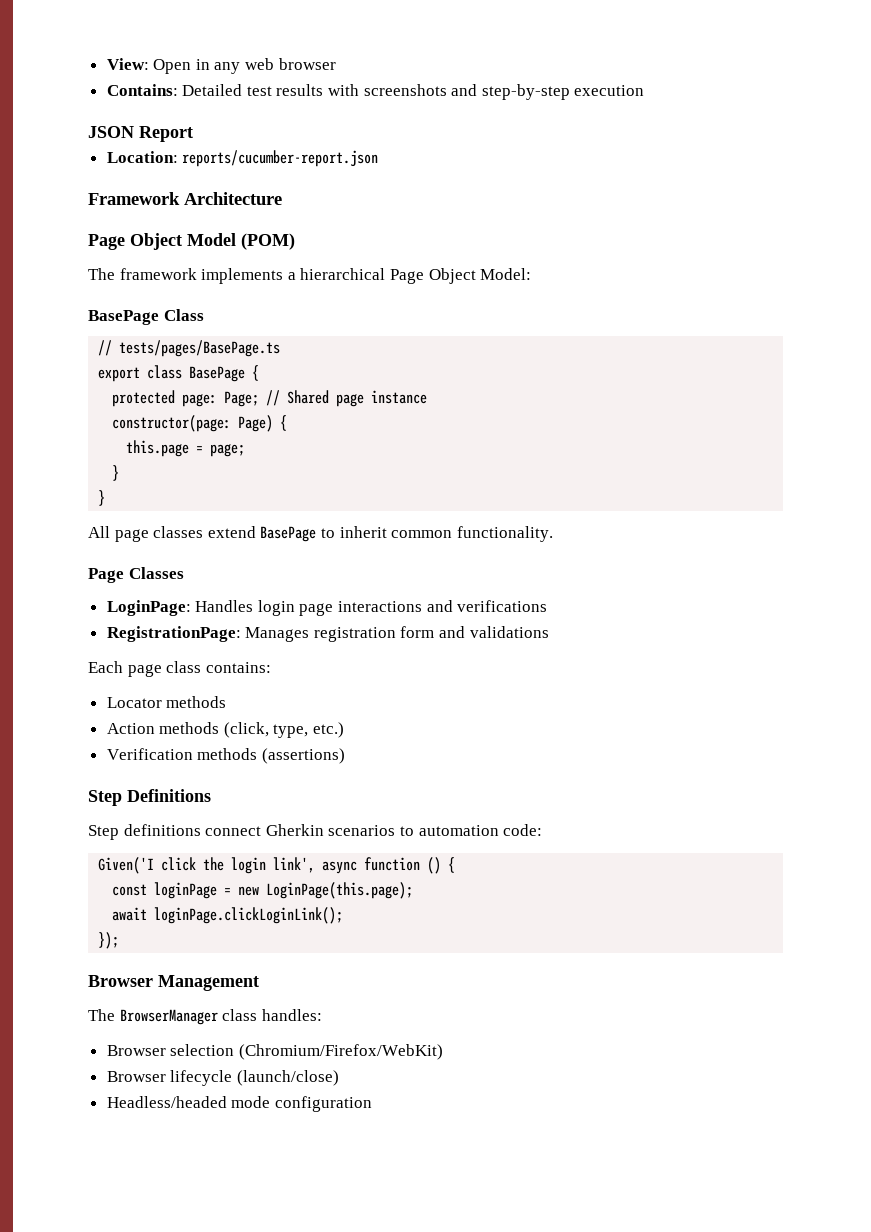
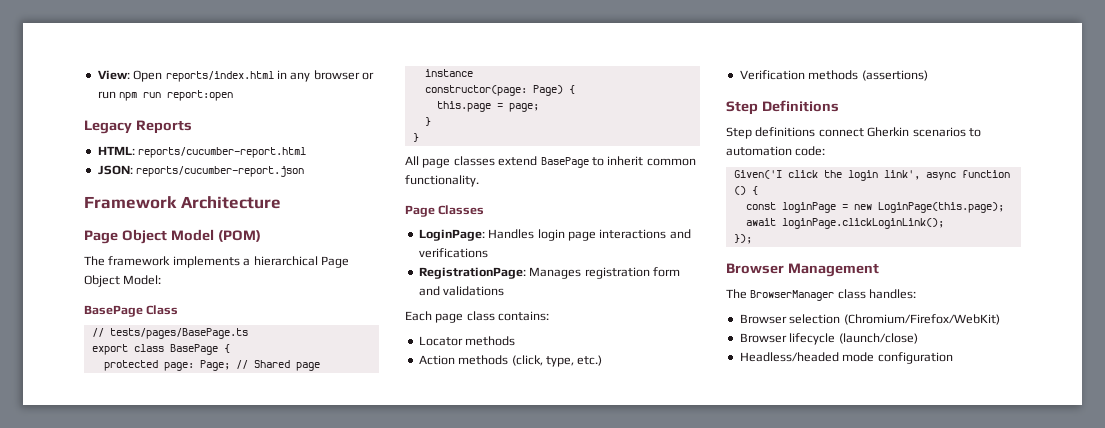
(192, 66) none -> [165,71,274,82] reports/index.html
[245,58,275,70] web -> (311, 77) none
[106,84,645,100] [88,126,193,142] [106,151,178,163] // Contains: Detailed test results with screenshots and step-by-step execution // JSON Report // Location: -> [362,72,374,80] [97,90,234,101] [84,120,192,134] [97,146,307,158] [97,165,133,175] or run npm run report:open // Legacy Reports // HTML: reports/cucumber-report.html // JSON:

